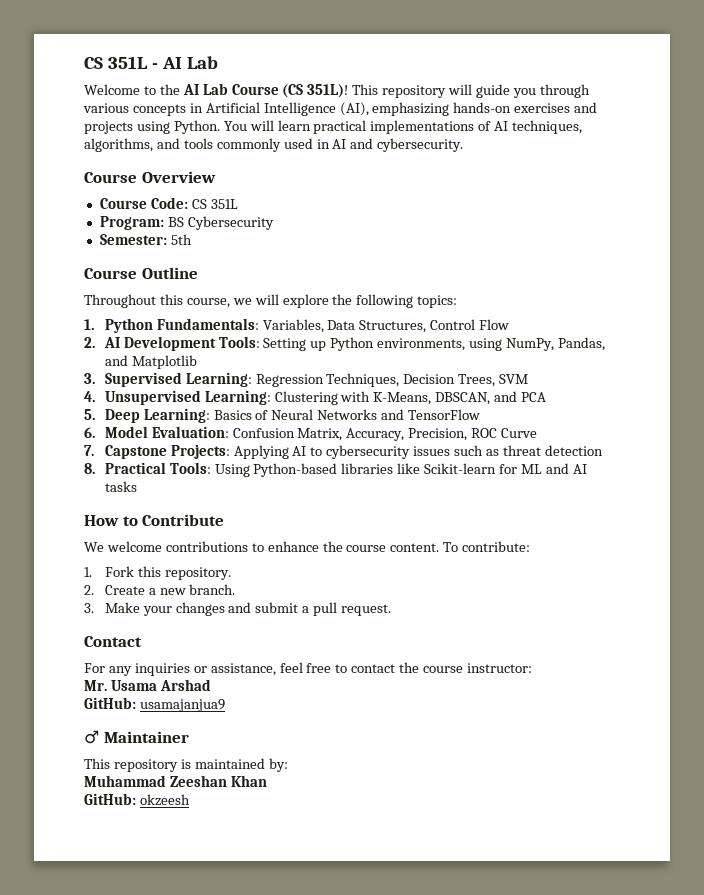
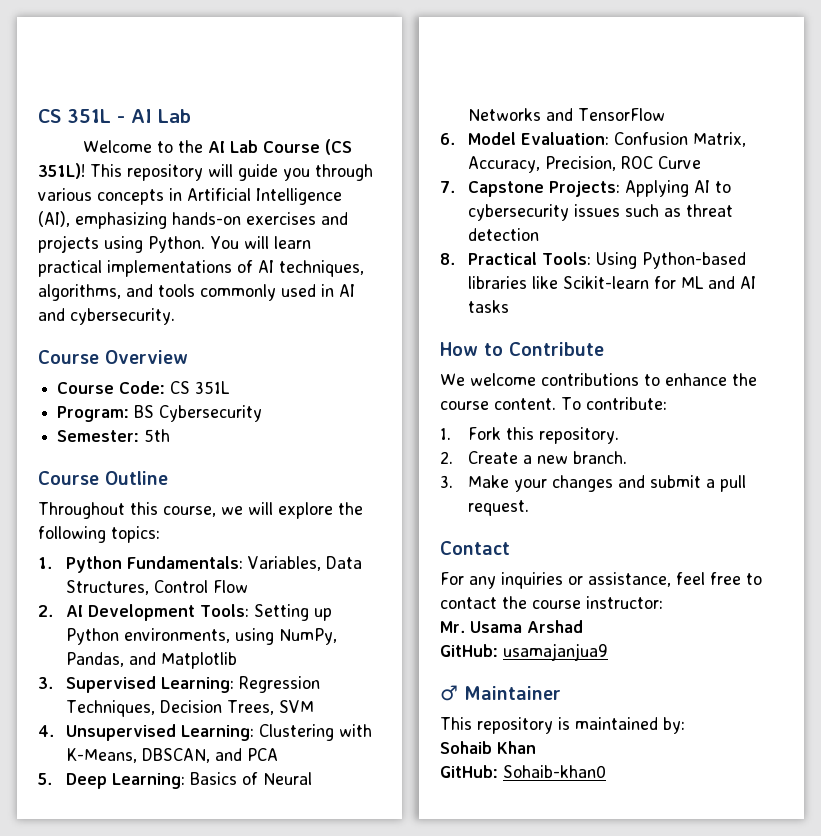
[84,775,227,787] Muhammad Zeeshan -> [440,741,492,754] Sohaib
[139,794,190,806] okzeesh -> [503,765,606,778] Sohaib-khan0

